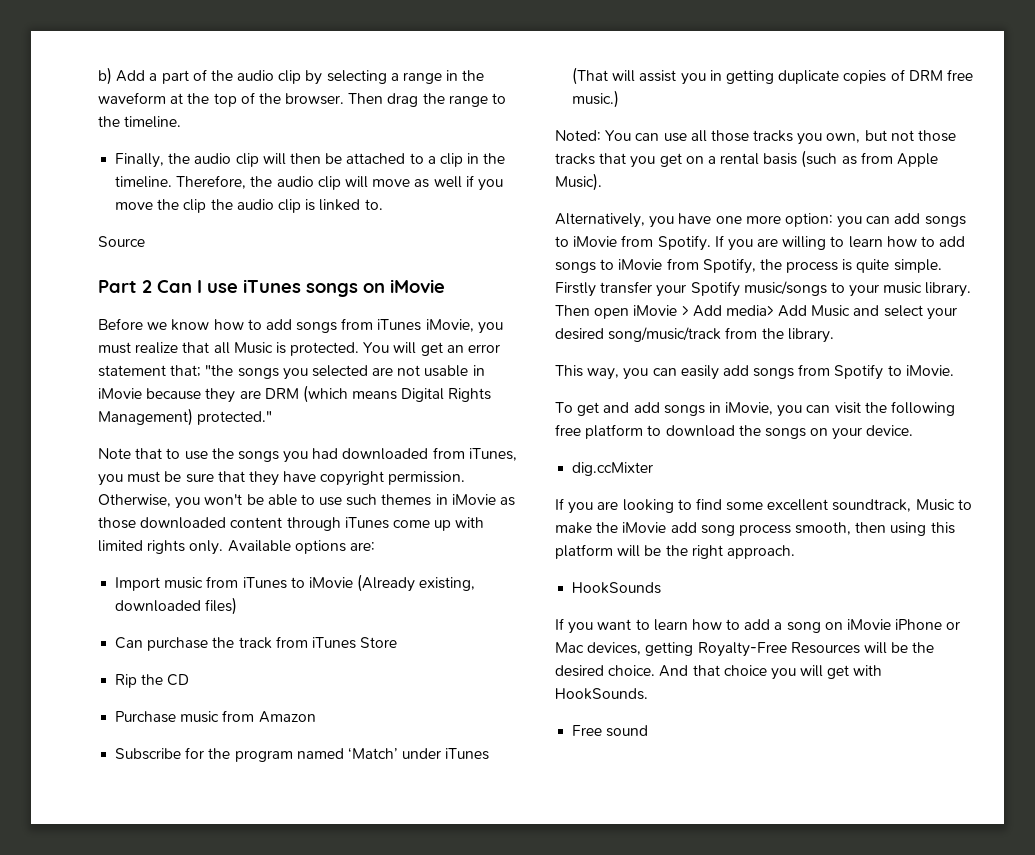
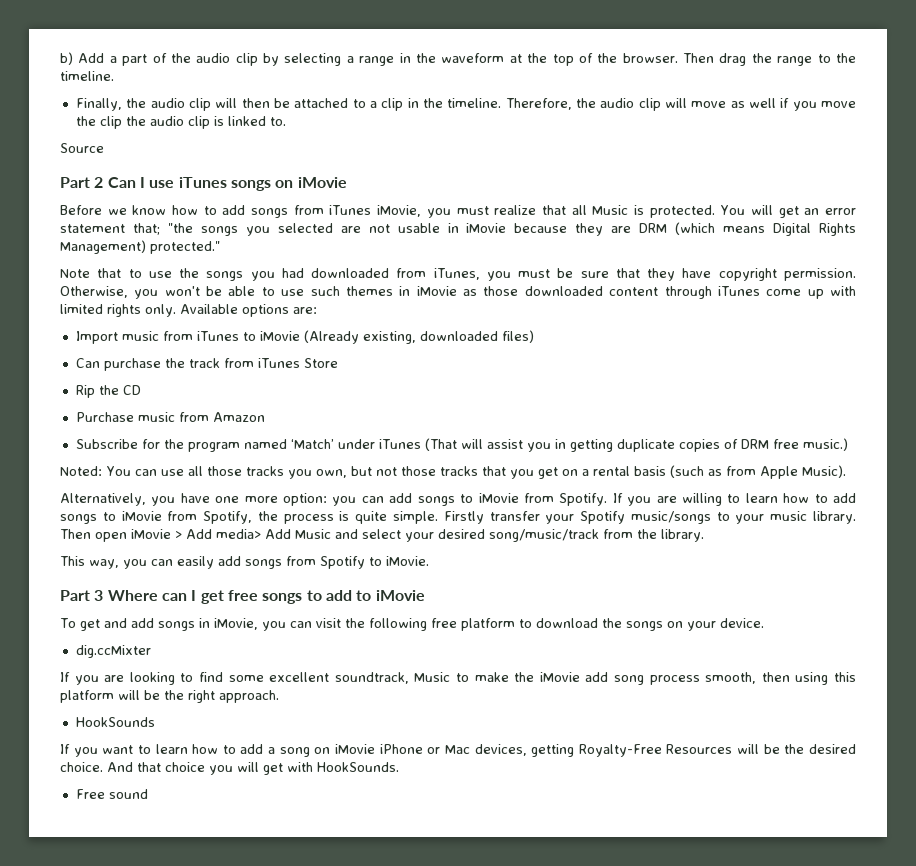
(954, 370) none -> [60,590,425,604] // Part 3 Where can I get free songs to add to iMovie

